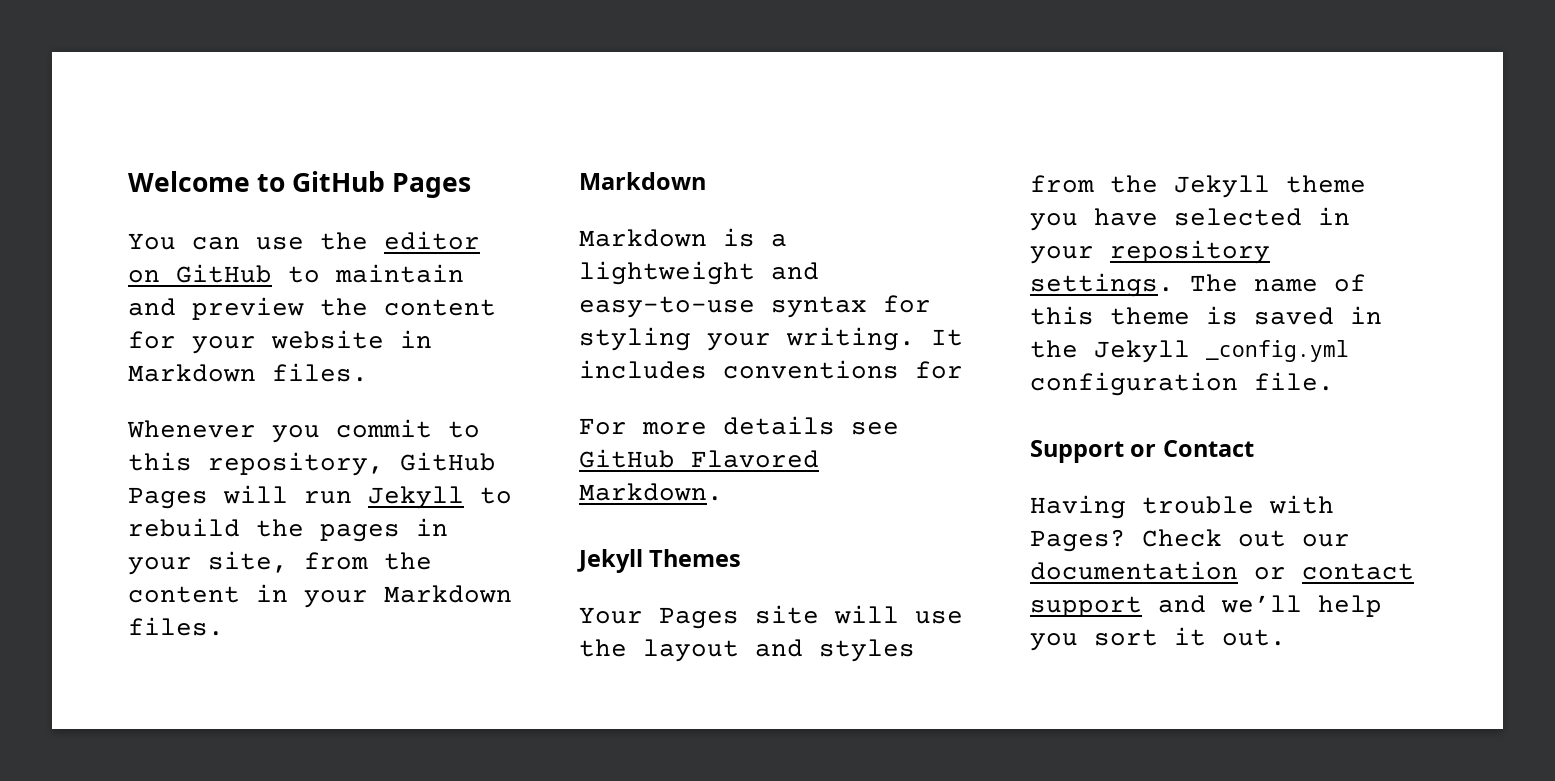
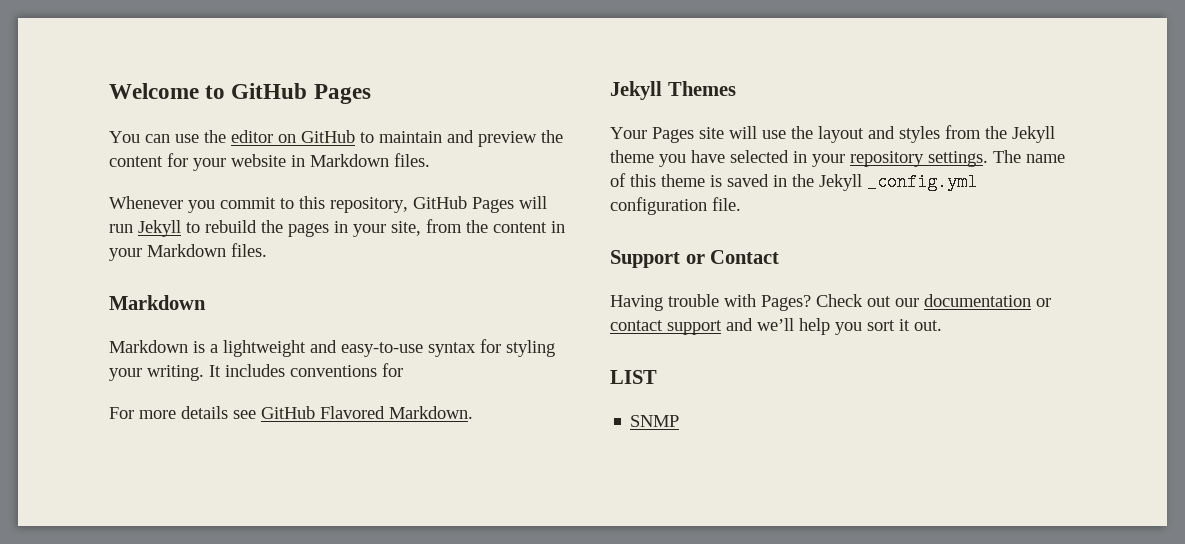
(1286, 637) none -> [610,370,657,384] [630,415,680,427] // LIST // SNMP

